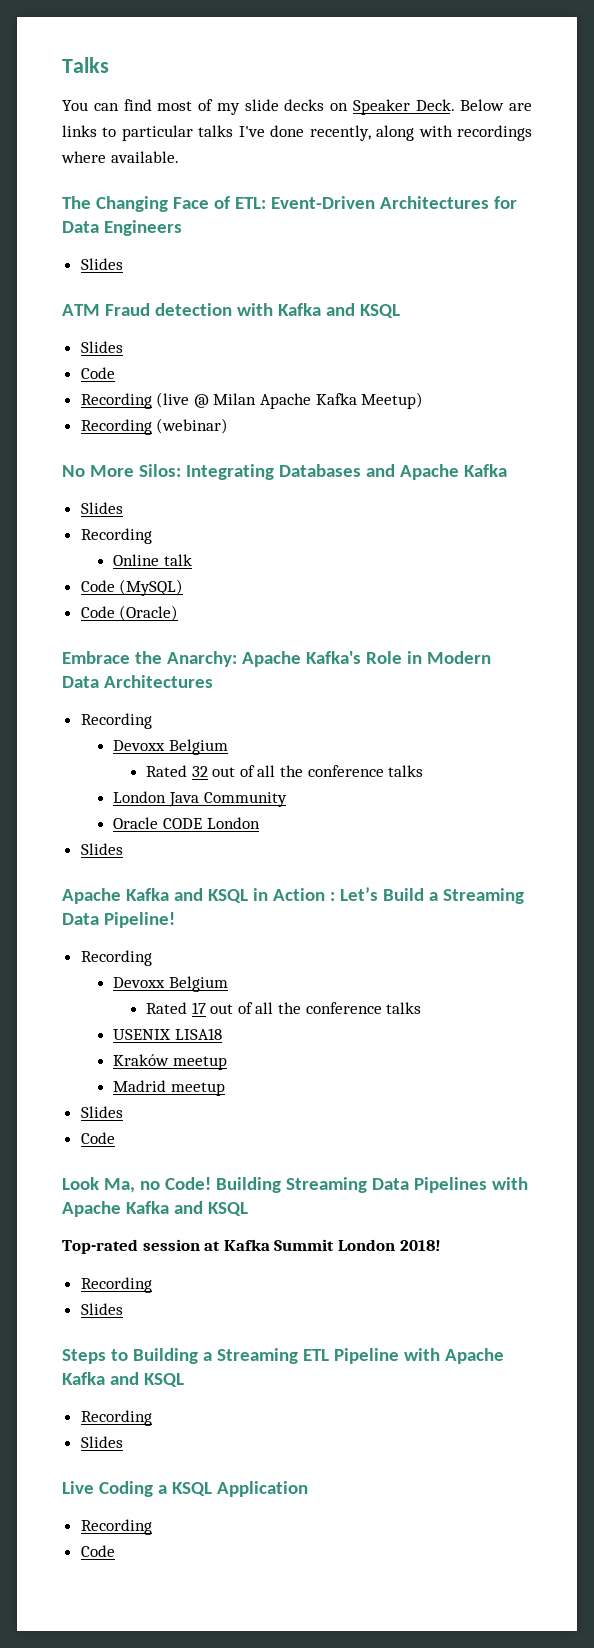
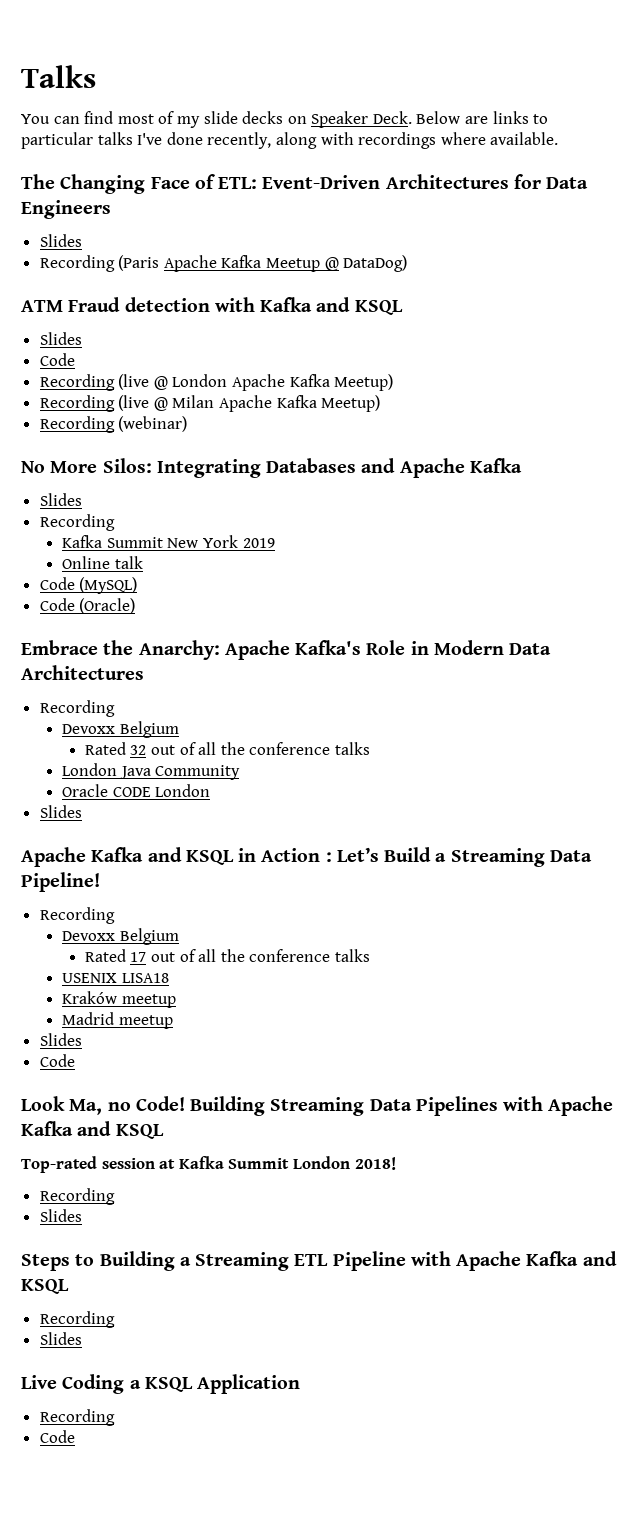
(123, 264) none -> [39,255,408,272] // Recording (Paris Apache Kafka Meetup @ DataDog)
(115, 373) none -> [39,374,394,391] // Recording (live @ London Apache Kafka Meetup)
(152, 536) none -> [62,535,275,548] // Kafka Summit New York 2019

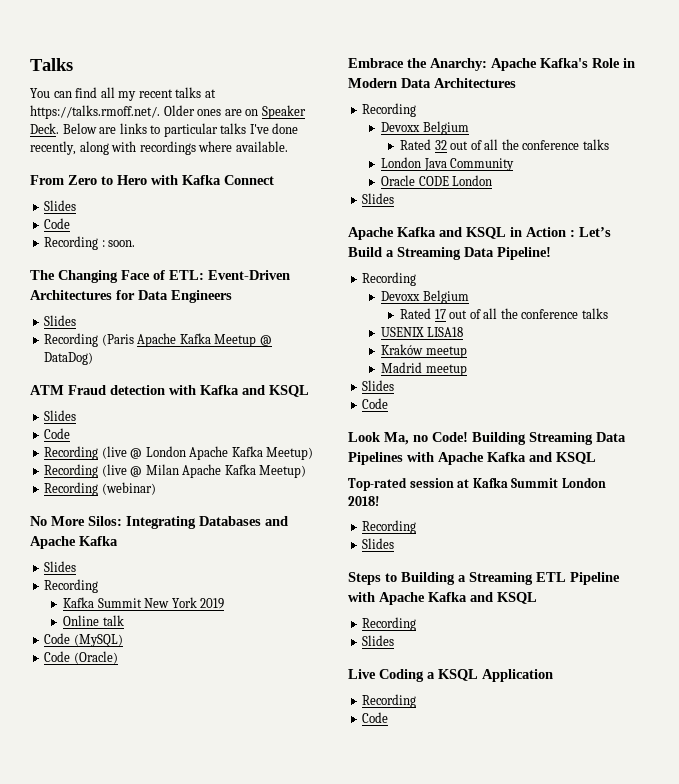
[117,111,284,128] most of my slide decks -> [100,87,216,101] [30,105,242,119] all my recent talks at https://talks.rmoff.net/. Older ones are
(559, 138) none -> [30,175,274,185] [44,200,77,211] [44,218,71,229] [44,236,136,250] // From Zero to Hero with Kafka Connect // Slides // Code // Recording : soon.

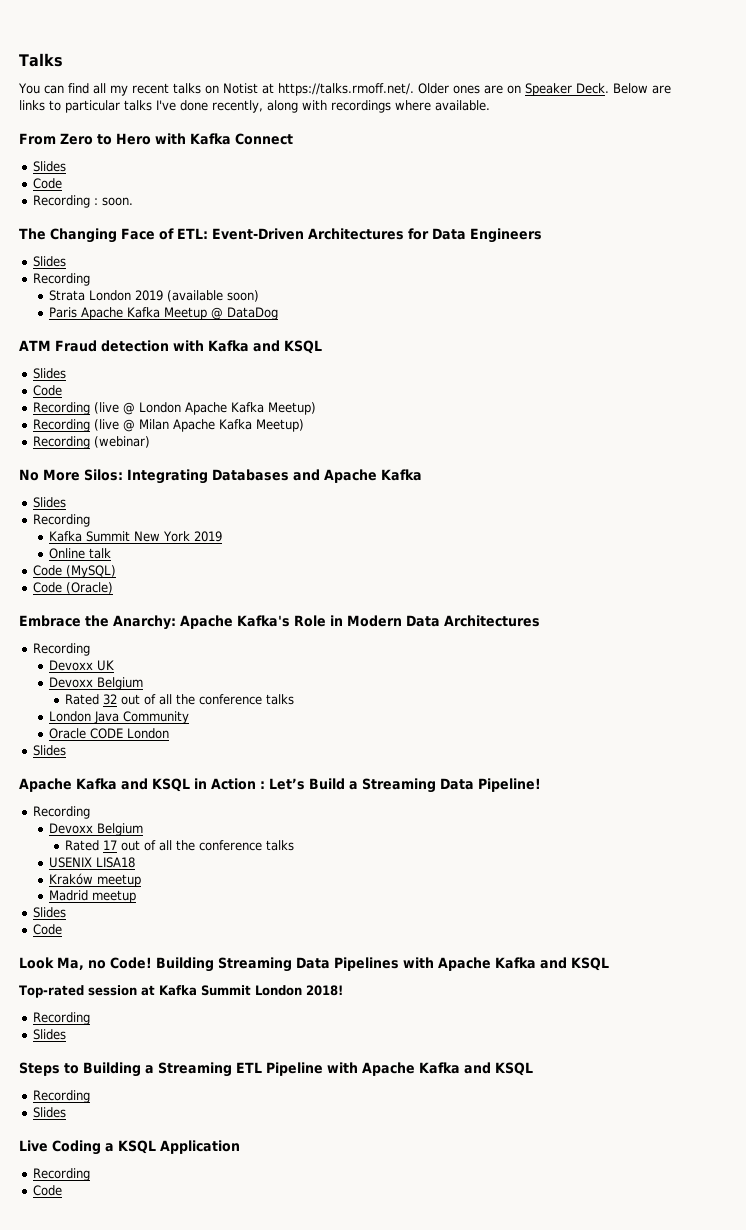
(202, 92) none -> [204,83,258,94] on Notist
[101,334,134,346] (Paris -> [49,290,260,302] [49,307,78,318] // Strata London 2019 (available soon) // Paris
[44,352,94,365] DataDog) -> [227,307,279,320] DataDog
(417, 110) none -> [49,660,115,671] // Devoxx UK

